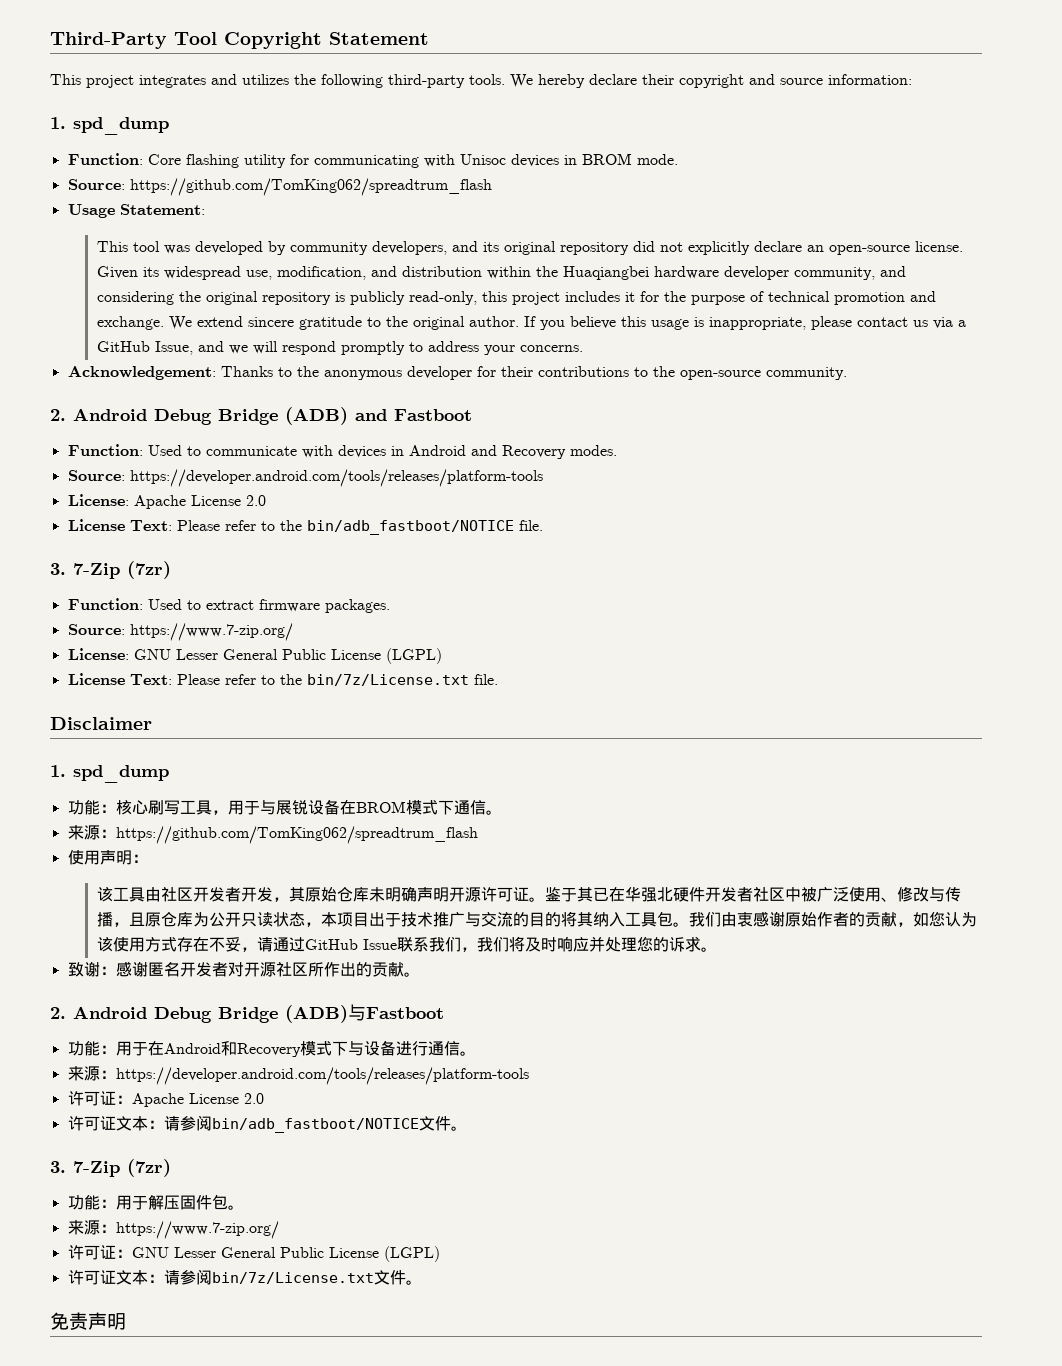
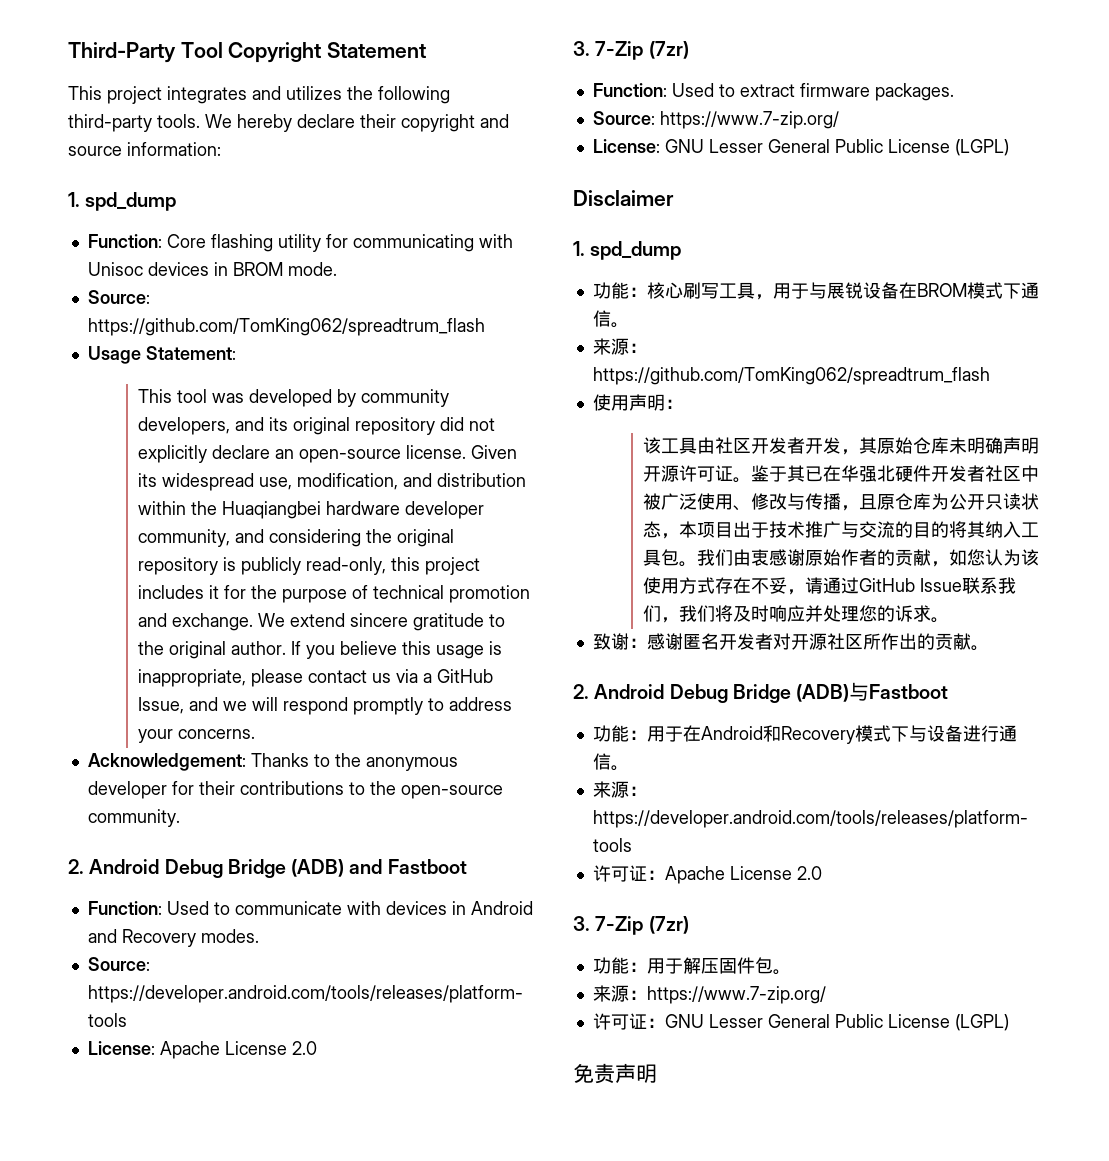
[67,519,543,535] // License Text: Please refer to the bin/adb_fastboot/NOTICE file. -> (317, 1048) none
[67,673,498,686] // License Text: Please refer to the bin/7z/License.txt file. -> (1009, 147) none
[67,1115,467,1133] // 许可证文本：请参阅bin/adb_fastboot/NOTICE文件。 -> (822, 873) none
[67,1269,422,1285] // 许可证文本：请参阅bin/7z/License.txt文件。 -> (1009, 1022) none

